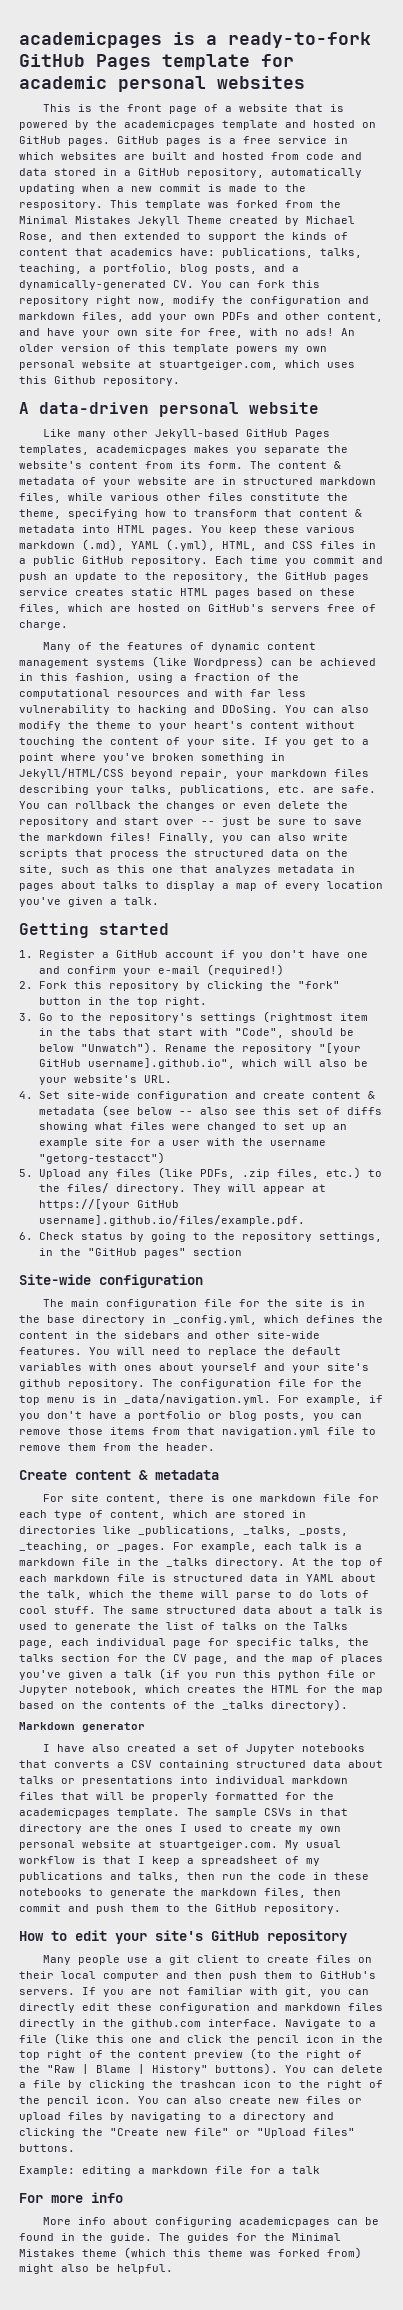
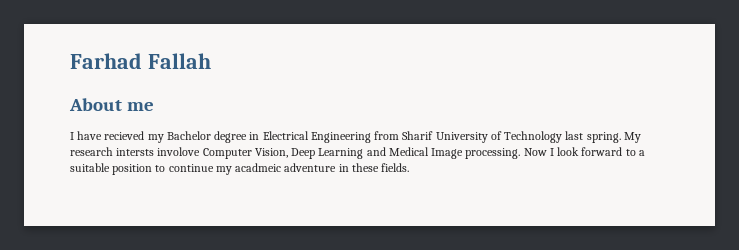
[19,32,371,48] [19,54,294,70] [19,76,305,92] [43,104,345,114] [19,120,376,130] [19,136,348,146] [19,152,362,160] [19,168,362,178] [19,184,306,194] [19,200,341,210] [19,216,355,226] [19,232,348,242] [19,248,362,258] [19,264,299,274] [19,280,320,290] [19,296,369,306] [19,312,383,322] [19,328,355,338] [19,344,327,354] [19,360,355,370] [19,376,180,386] [19,402,319,417] [43,429,331,439] [19,445,348,455] [19,461,341,469] [19,477,376,487] [19,493,348,503] [19,509,362,519] [19,525,355,535] [19,539,376,551] [19,556,383,566] [19,572,369,582] [19,588,355,598] [19,604,376,614] [19,620,68,630] [43,642,317,652] [19,656,376,668] [19,673,299,683] [19,689,306,699] [19,705,369,715] [19,721,355,731] [19,737,369,747] [19,753,285,763] [19,768,369,779] [19,785,376,795] [19,801,348,811] [19,817,362,827] [19,833,348,843] [19,849,348,859] [19,865,355,875] [19,881,383,891] [19,897,159,907] [19,923,169,938] [19,950,368,960] [38,964,284,976] [19,981,340,991] [38,997,207,1007] [19,1011,368,1023] [38,1028,354,1038] [38,1042,361,1054] [38,1058,368,1069] [38,1075,172,1085] [19,1091,375,1101] [38,1105,382,1117] [38,1122,347,1132] [38,1138,326,1148] [38,1152,165,1164] [19,1167,382,1179] [38,1183,326,1194] [38,1199,179,1210] [38,1215,305,1226] [19,1232,382,1242] [38,1248,242,1258] [19,1274,203,1288] [43,1299,366,1309] [19,1315,383,1325] [19,1331,320,1339] [19,1347,341,1357] [19,1363,369,1373] [19,1379,362,1389] [19,1394,383,1405] [19,1411,362,1421] [19,1427,376,1437] [19,1443,215,1451] [19,1470,219,1480] [43,1494,380,1504] [19,1510,306,1520] [19,1526,348,1536] [19,1542,362,1552] [19,1558,383,1568] [19,1574,376,1582] [19,1590,369,1600] [19,1606,383,1614] [19,1622,348,1632] [19,1638,369,1648] [19,1654,383,1664] [19,1668,376,1680] [19,1685,383,1695] [19,1699,348,1711] [19,1722,145,1732] [43,1744,366,1754] [19,1760,383,1770] [19,1776,348,1786] [19,1792,334,1802] [19,1808,348,1818] [19,1824,341,1834] [19,1840,341,1850] [19,1856,320,1866] [19,1872,369,1882] [19,1888,341,1898] [19,1904,341,1914] [19,1930,347,1944] [43,1955,373,1965] [19,1971,376,1981] [19,1987,369,1997] [19,2003,383,2013] [19,2019,376,2029] [19,2033,383,2045] [19,2048,362,2060] [19,2063,383,2075] [19,2080,383,2090] [19,2096,362,2106] [19,2112,334,2122] [19,2128,355,2138] [19,2144,75,2152] [19,2166,320,2176] [19,2192,123,2203] [43,2217,380,2227] [19,2233,341,2243] [19,2247,362,2259] [19,2264,173,2274] academicpages is a ready-to-fork GitHub Pages template for academic personal websites // This is the front page of a website that is powered by the academicpages template and hosted on GitHub pages. GitHub pages is a free service in which websites are built and hosted from code and data stored in a GitHub repository, automatically updating when a new commit is made to the respository. This template was forked from the Minimal Mistakes Jekyll Theme created by Michael Rose, and then extended to support the kinds of content that academics have: publications, talks, teaching, a portfolio, blog posts, and a dynamically-generated CV. You can fork this repository right now, modify the configuration and markdown files, add your own PDFs and other content, and have your own site for free, with no ads! An older version of this template powers my own personal website at stuartgeiger.com, which uses this Github repository. // A data-driven personal website // Like many other Jekyll-based GitHub Pages templates, academicpages makes you separate the website's content from its form. The content & metadata of your website are in structured markdown files, while various other files constitute the theme, specifying how to transform that content & metadata into HTML pages. You keep these various markdown (.md), YAML (.yml), HTML, and CSS files in a public GitHub repository. Each time you commit and push an update to the repository, the GitHub pages service creates static HTML pages based on these files, which are hosted on GitHub's servers free of charge. // Many of the features of dynamic content management systems (like Wordpress) can be achieved in this fashion, using a fraction of the computational resources and with far less vulnerability to hacking and DDoSing. You can also modify the theme to your heart's content without touching the content of your site. If you get to a point where you've broken something in Jekyll/HTML/CSS beyond repair, your markdown files describing your talks, publications, etc. are safe. You can rollback the changes or even delete the repository and start over -- just be sure to save the markdown files! Finally, you can also write scripts that process the structured data on the site, such as this one that analyzes metadata in pages about talks to display a map of every location you've given a talk. // Getting started // 1. Register a GitHub account if you don't have one and confirm your e-mail (required!) // 2. Fork this repository by clicking the "fork" button in the top right. // 3. Go to the repository's settings (rightmost item in the tabs that start with "Code", should be below "Unwatch"). Rename the repository "[your GitHub username].github.io", which will also be your website's URL. // 4. Set site-wide configuration and create content & metadata (see below -- also see this set of diffs showing what files were changed to set up an example site for a user with the username "getorg-testacct") // 5. Upload any files (like PDFs, .zip files, etc.) to the files/ directory. They will appear at https://[your GitHub username].github.io/files/example.pdf. // 6. Check status by going to the repository settings, in the "GitHub pages" section // Site-wide configuration // The main configuration file for the site is in the base directory in _config.yml, which defines the content in the sidebars and other site-wide features. You will need to replace the default variables with ones about yourself and your site's github repository. The configuration file for the top menu is in _data/navigation.yml. For example, if you don't have a portfolio or blog posts, you can remove those items from that navigation.yml file to remove them from the header. // Create content & metadata // For site content, there is one markdown file for each type of content, which are stored in directories like _publications, _talks, _posts, _teaching, or _pages. For example, each talk is a markdown file in the _talks directory. At the top of each markdown file is structured data in YAML about the talk, which the theme will parse to do lots of cool stuff. The same structured data about a talk is used to generate the list of talks on the Talks page, each individual page for specific talks, the talks section for the CV page, and the map of places you've given a talk (if you run this python file or Jupyter notebook, which creates the HTML for the map based on the contents of the _talks directory). // Markdown generator // I have also created a set of Jupyter notebooks that converts a CSV containing structured data about talks or presentations into individual markdown files that will be properly formatted for the academicpages template. The sample CSVs in that directory are the ones I used to create my own personal website at stuartgeiger.com. My usual workflow is that I keep a spreadsheet of my publications and talks, then run the code in these notebooks to generate the markdown files, then commit and push them to the GitHub repository. // How to edit your site's GitHub repository // Many people use a git client to create files on their local computer and then push them to GitHub's servers. If you are not familiar with git, you can directly edit these configuration and markdown files directly in the github.com interface. Navigate to a file (like this one and click the pencil icon in the top right of the content preview (to the right of the "Raw | Blame | History" buttons). You can delete a file by clicking the trashcan icon to the right of the pencil icon. You can also create new files or upload files by navigating to a directory and clicking the "Create new file" or "Upload files" buttons. // Example: editing a markdown file for a talk // For more info // More info about configuring academicpages can be found in the guide. The guides for the Minimal Mistakes theme (which this theme was forked from) might also be helpful. -> [70,53,211,69] [69,98,154,111] [70,131,641,143] [70,147,645,159] [70,163,410,175] Farhad Fallah // About me // I have recieved my Bachelor degree in Electrical Engineering from Sharif University of Technology last spring. My research intersts involove Computer Vision, Deep Learning and Medical Image processing. Now I look forward to a suitable position to continue my acadmeic adventure in these fields.

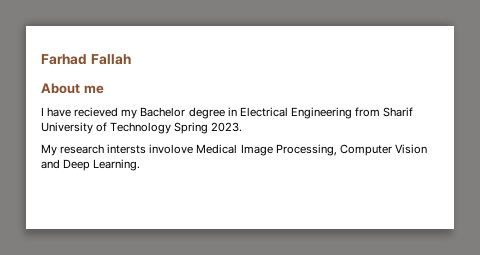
[565,131,621,143] last spring. -> [174,122,243,134] Spring 2023. //
[202,147,645,159] [70,163,410,175] Computer Vision, Deep Learning and Medical Image processing. Now I look forward to a suitable position to continue my acadmeic adventure in these fields. -> [196,144,427,156] [41,159,141,171] Medical Image Processing, Computer Vision and Deep Learning.

